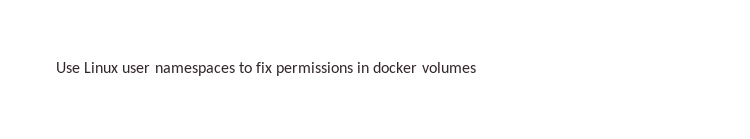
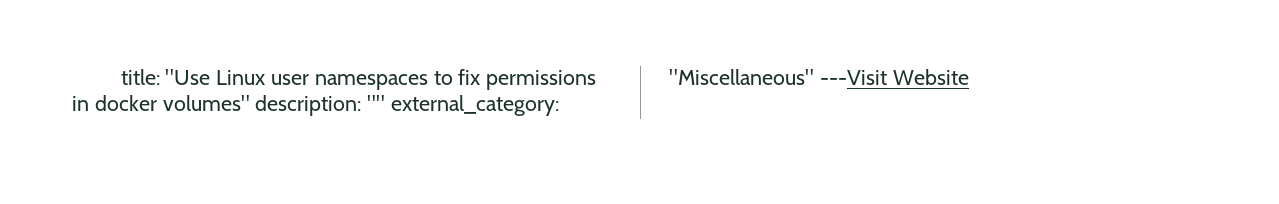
[56,62,80,73] Use -> [120,69,211,85] title: "Use
[421,62,476,73] volumes -> [162,95,560,116] [669,69,969,85] volumes" description: "" external_category: "Miscellaneous" ---Visit Website

